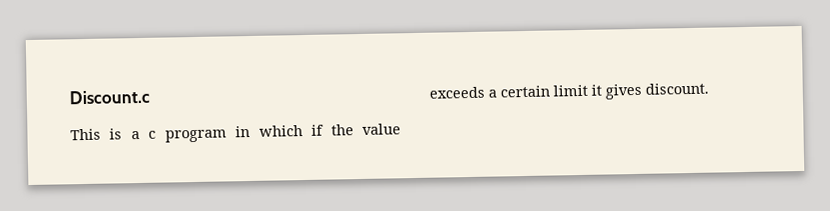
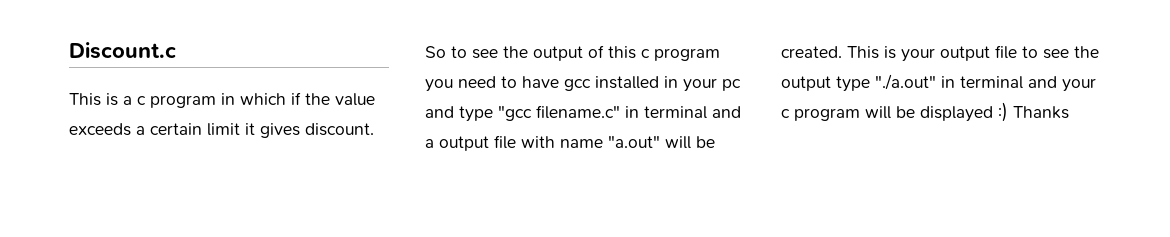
(709, 88) none -> [425,45,720,61] [425,76,741,92] [425,105,741,122] [425,135,715,151] [781,45,1099,62] [781,74,1096,92] [781,102,1069,122] So to see the output of this c program you need to have gcc installed in your pc and type "gcc filename.c" in terminal and a output file with name "a.out" will be created. This is your output file to see the output type "./a.out" in terminal and your c program will be displayed :) Thanks

